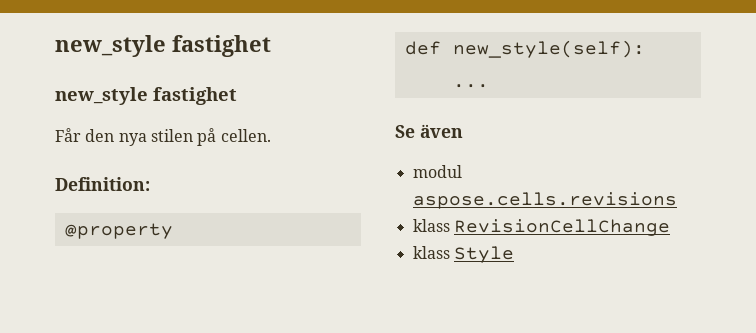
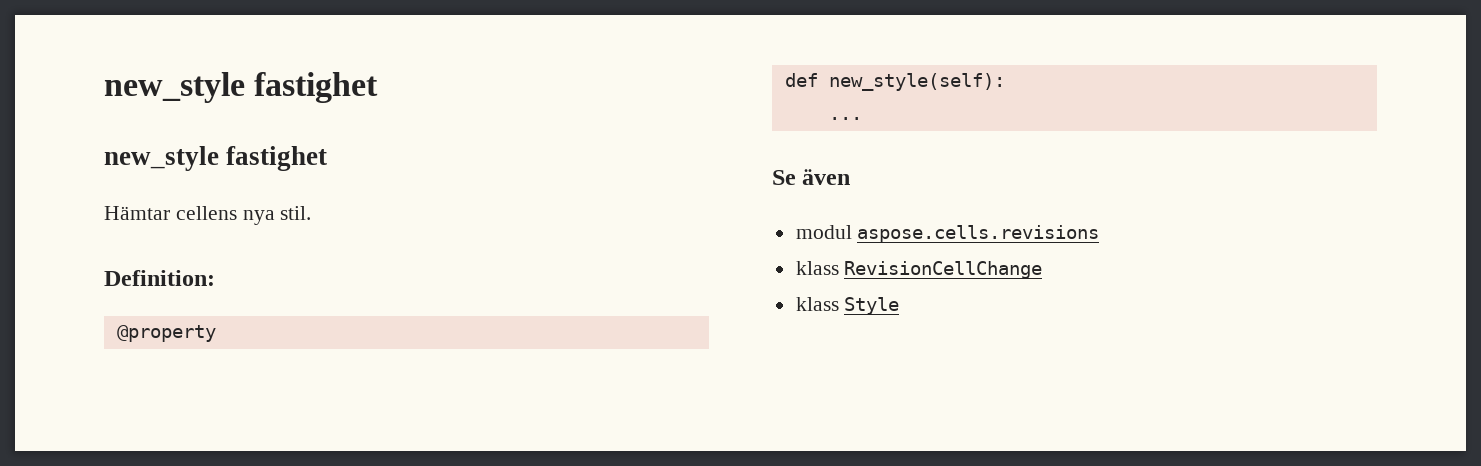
[55,128,271,146] Får den nya stilen på cellen. -> [104,206,312,225] Hämtar cellens nya stil.

